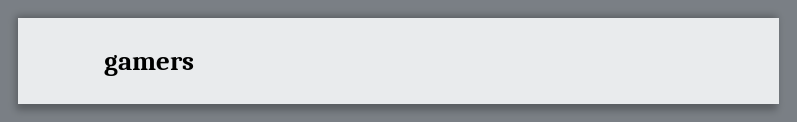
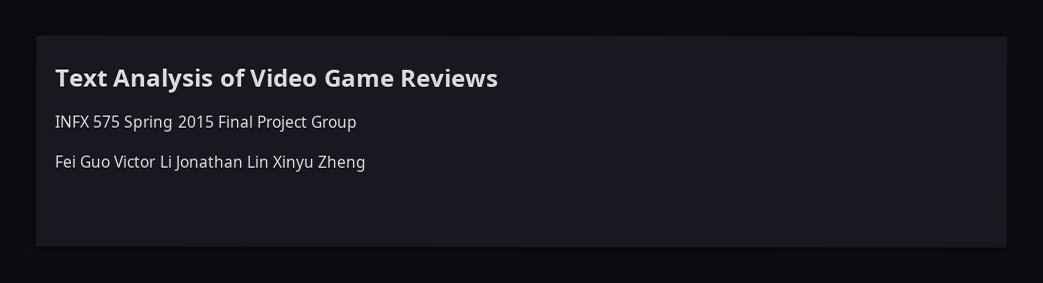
[104,55,194,76] gamers -> [55,68,500,93] [55,115,359,132] [54,155,367,172] Text Analysis of Video Game Reviews // INFX 575 Spring 2015 Final Project Group // Fei Guo Victor Li Jonathan Lin Xinyu Zheng

